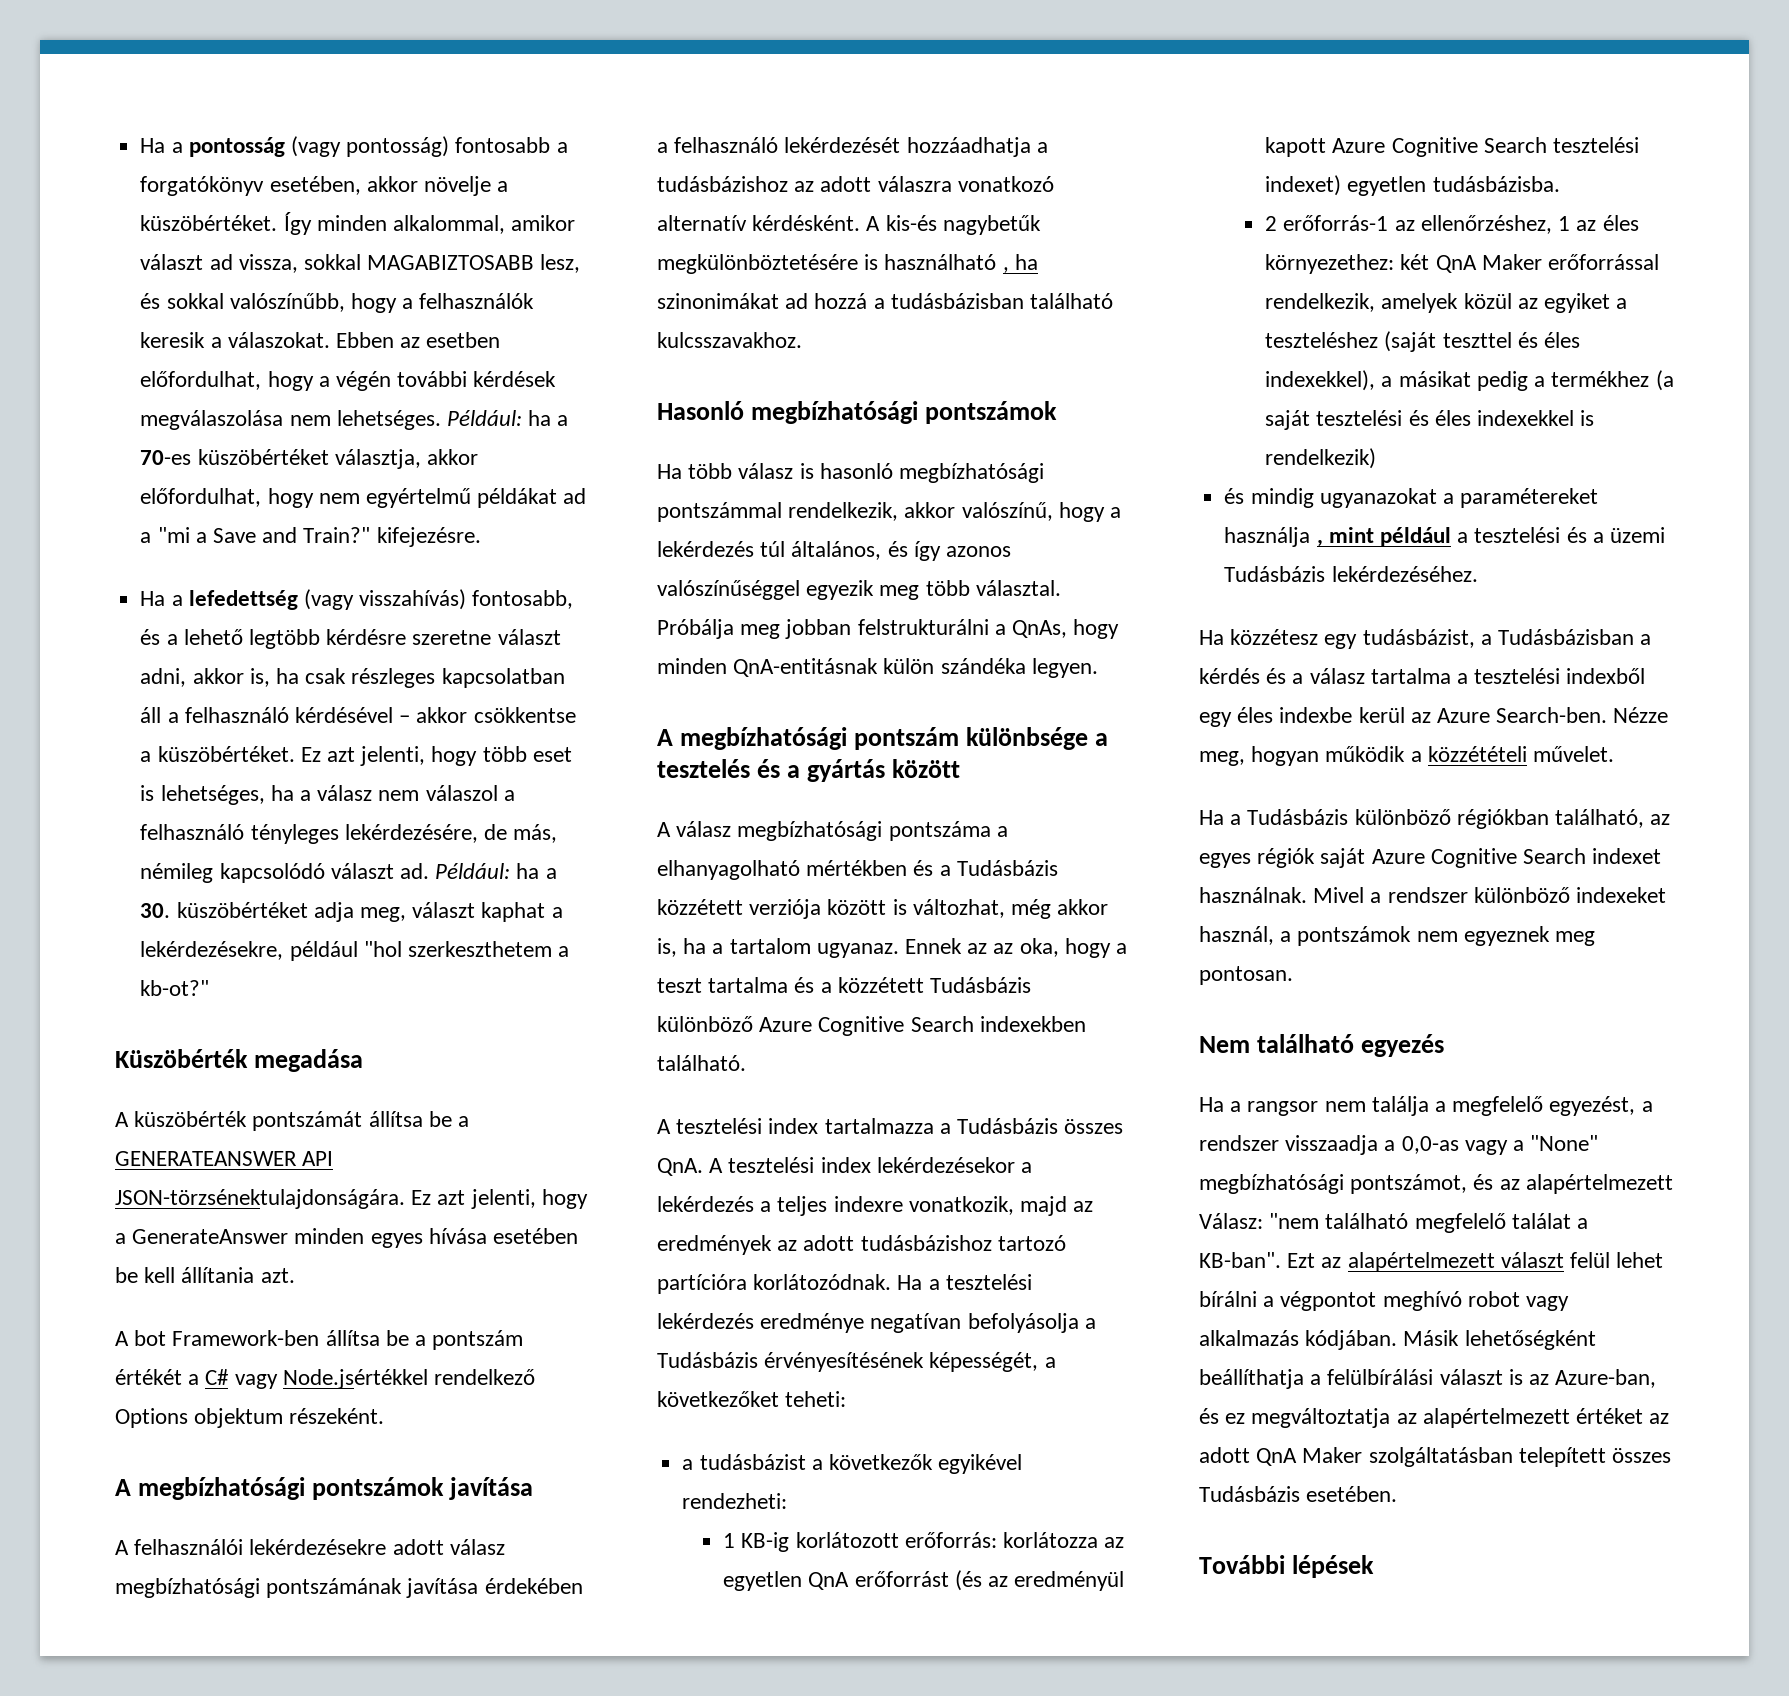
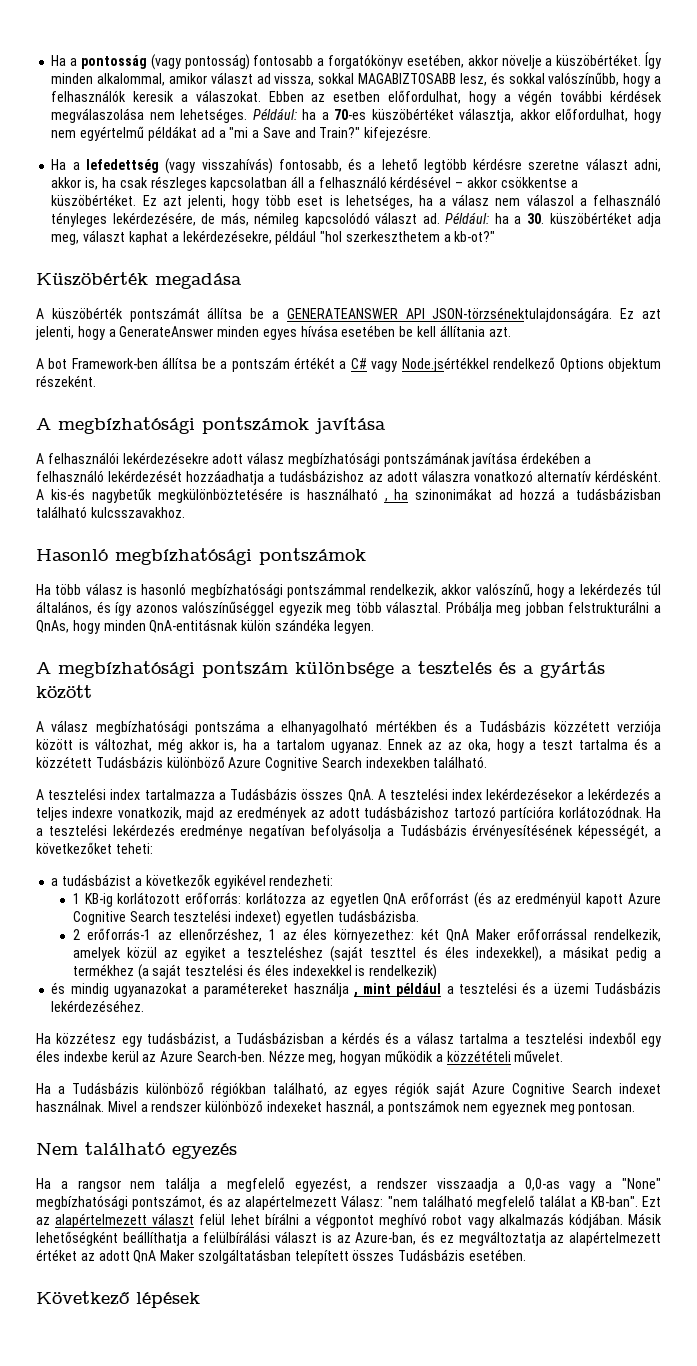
[1199,1555,1285,1574] További -> [36,1291,129,1306] Következő

